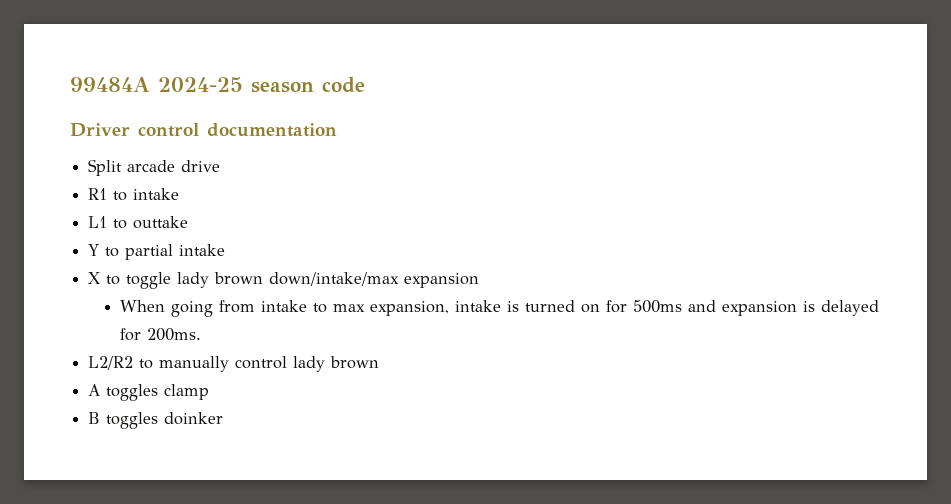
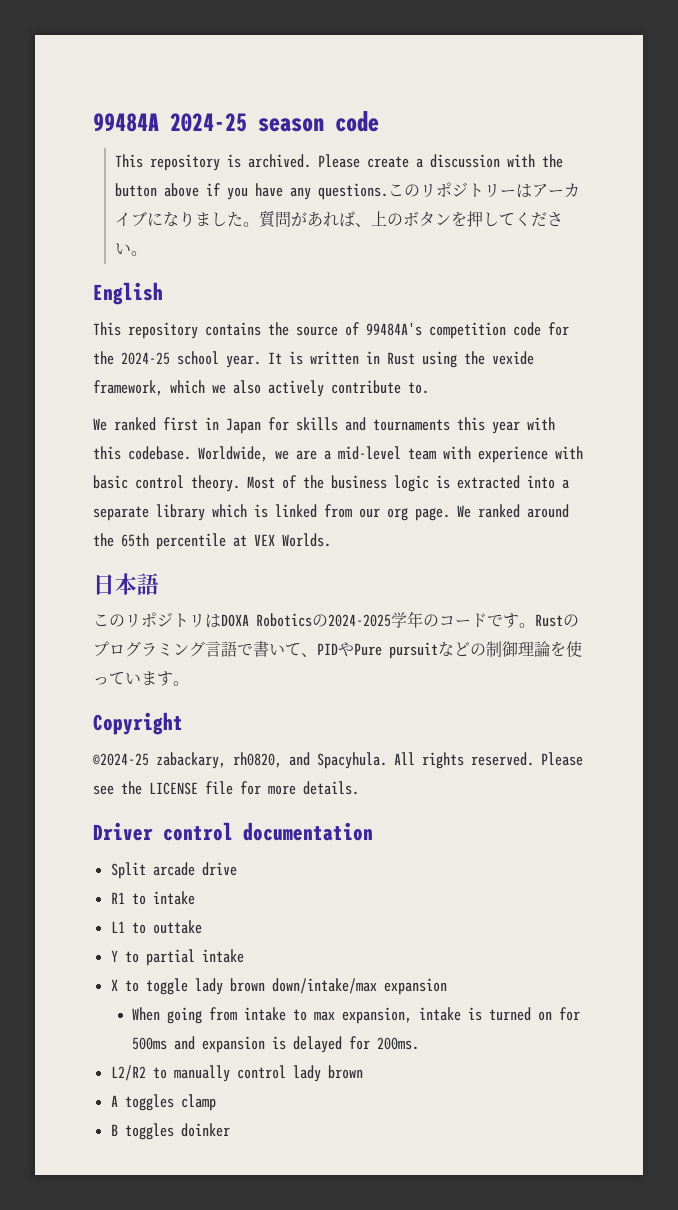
(365, 85) none -> [114,154,563,171] [114,182,580,200] [114,211,563,228] [114,242,147,256] [93,282,163,305] [93,322,569,339] [93,351,534,368] [93,380,429,397] [93,417,555,434] [93,446,583,463] [93,475,569,492] [93,504,569,521] [93,533,331,550] [93,573,159,595] [93,611,579,628] [93,641,582,659] [93,671,189,686] [93,712,183,735] [93,752,583,769] [93,781,359,795] // This repository is archived. Please create a discussion with the button above if you have any questions.このリポジトリーはアーカイブになりました。質問があれば、上のボタンを押してください。 // English // This repository contains the source of 99484A's competition code for the 2024-25 school year. It is written in Rust using the vexide framework, which we also actively contribute to. // We ranked first in Japan for skills and tournaments this year with this codebase. Worldwide, we are a mid-level team with experience with basic control theory. Most of the business logic is extracted into a separate library which is linked from our org page. We ranked around the 65th percentile at VEX Worlds. // 日本語 // このリポジトリはDOXA Roboticsの2024-2025学年のコードです。Rustのプログラミング言語で書いて、PIDやPure pursuitなどの制御理論を使っています。 // Copyright // ©2024-25 zabackary, rh0820, and Spacyhula. All rights reserved. Please see the LICENSE file for more details.

